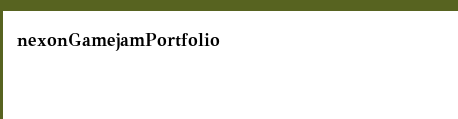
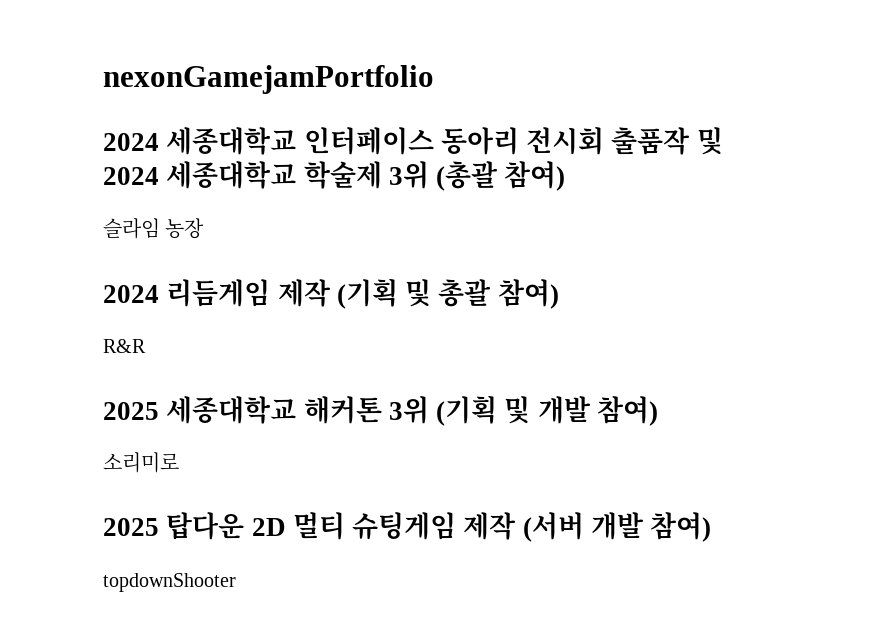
(220, 41) none -> [103,127,723,155] [103,161,566,191] [103,218,205,239] [103,278,559,309] [103,339,146,353] [103,395,659,426] [103,452,179,473] [103,512,712,542] [103,573,236,592] // 2024 세종대학교 인터페이스 동아리 전시회 출품작 및 2024 세종대학교 학술제 3위 (총괄 참여) // 슬라임 농장 // 2024 리듬게임 제작 (기획 및 총괄 참여) // R&R // 2025 세종대학교 해커톤 3위 (기획 및 개발 참여) // 소리미로 // 2025 탑다운 2D 멀티 슈팅게임 제작 (서버 개발 참여) // topdownShooter

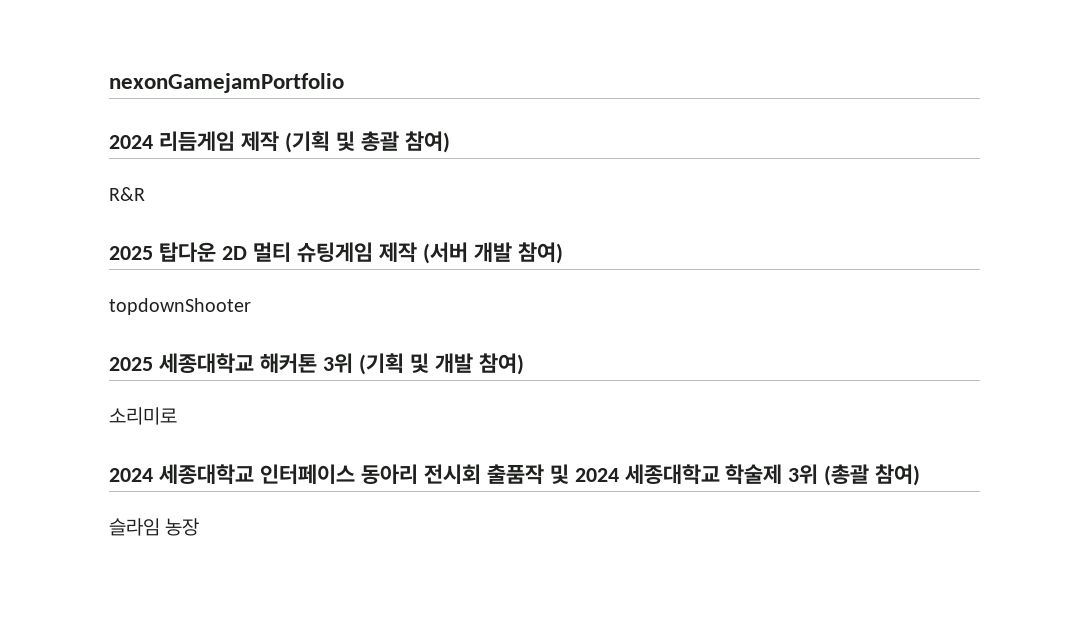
(434, 79) none -> [109,131,450,153] [109,187,145,201] [109,242,563,264] [109,298,251,315] [109,353,524,375] [109,407,177,425] // 2024 리듬게임 제작 (기획 및 총괄 참여) // R&R // 2025 탑다운 2D 멀티 슈팅게임 제작 (서버 개발 참여) // topdownShooter // 2025 세종대학교 해커톤 3위 (기획 및 개발 참여) // 소리미로
[103,278,559,309] [103,339,146,353] [103,395,659,426] [103,452,179,473] [103,512,712,542] [103,573,236,592] // 2024 리듬게임 제작 (기획 및 총괄 참여) // R&R // 2025 세종대학교 해커톤 3위 (기획 및 개발 참여) // 소리미로 // 2025 탑다운 2D 멀티 슈팅게임 제작 (서버 개발 참여) // topdownShooter -> (200, 527) none

